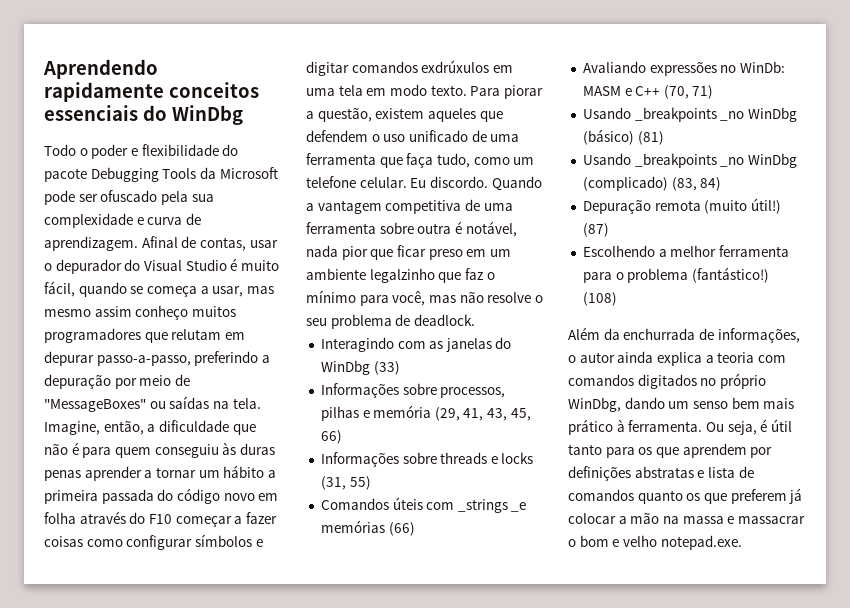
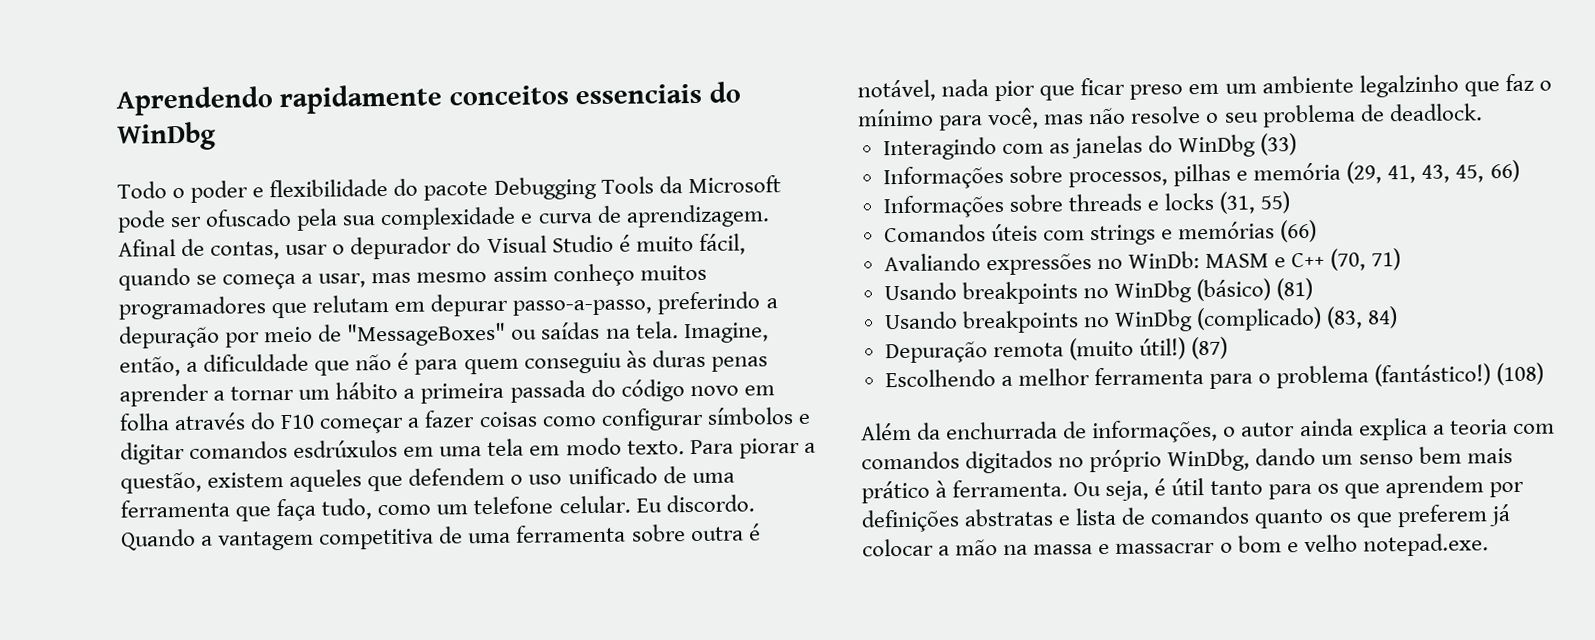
[421,60,490,73] exdrúxulos -> [293,439,399,458] esdrúxulos
[457,499,527,513] _strings _e -> [1089,224,1174,246] strings e
[634,107,745,122] _breakpoints _no -> [961,281,1109,305] breakpoints no
[634,153,745,168] _breakpoints _no -> [961,310,1110,334] breakpoints no

